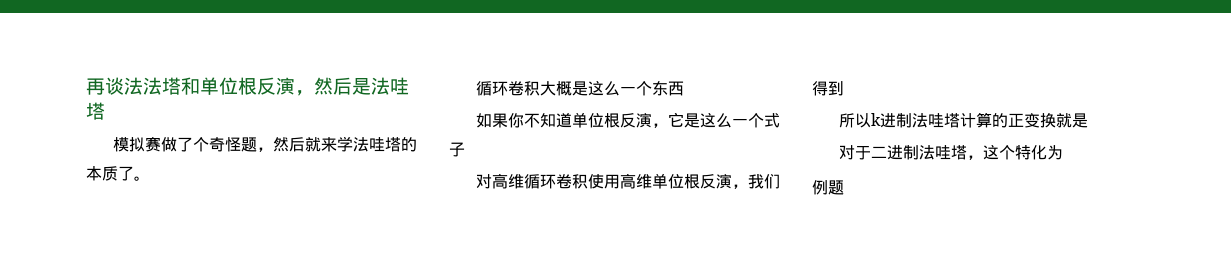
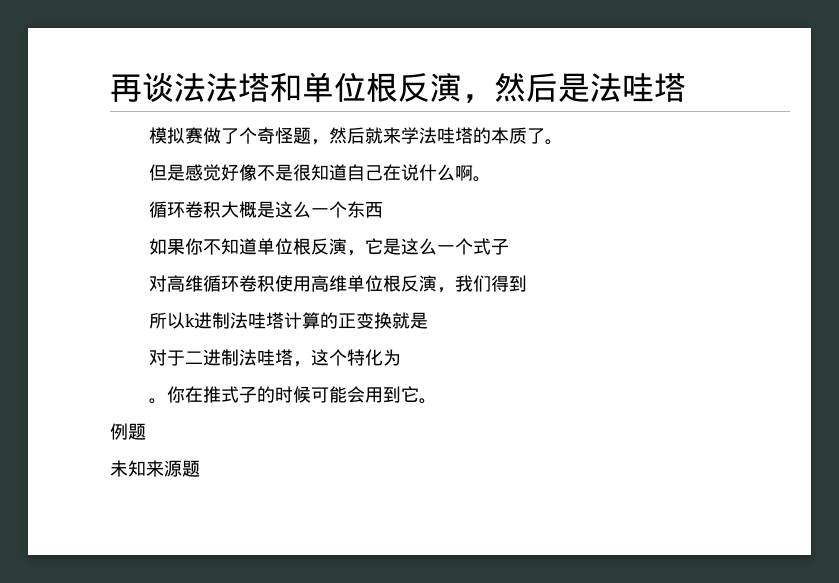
(150, 178) none -> [149,164,492,182] // 但是感觉好像不是很知道自己在说什么啊。
(1063, 152) none -> [149,386,438,404] // 。你在推式子的时候可能会用到它。
(844, 187) none -> [110,460,200,477] // 未知来源题

